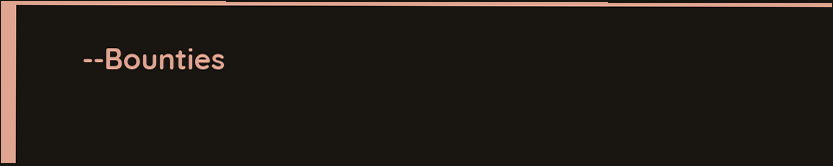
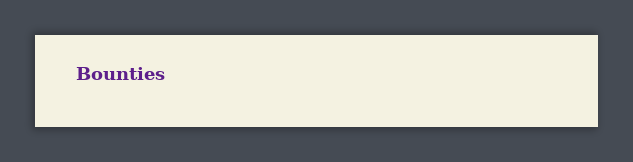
[82,47,226,70] --Bounties -> [76,67,165,80] Bounties

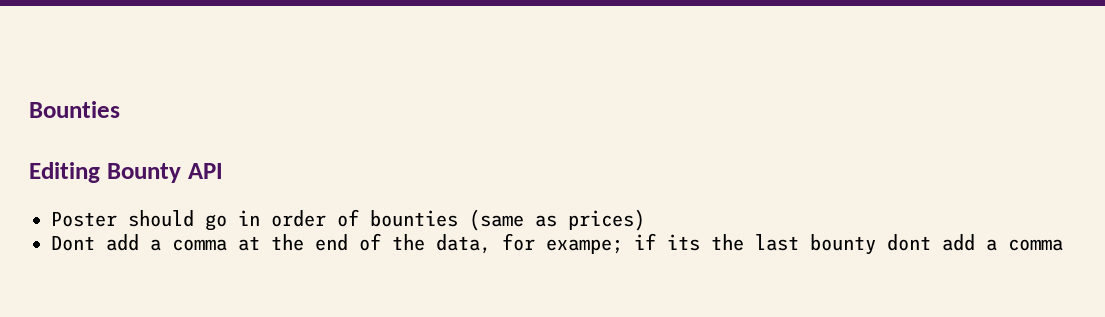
(165, 73) none -> [29,162,223,183] [51,209,645,231] [51,233,1063,255] // Editing Bounty API // Poster should go in order of bounties (same as prices) // Dont add a comma at the end of the data, for exampe; if its the last bounty dont add a comma

